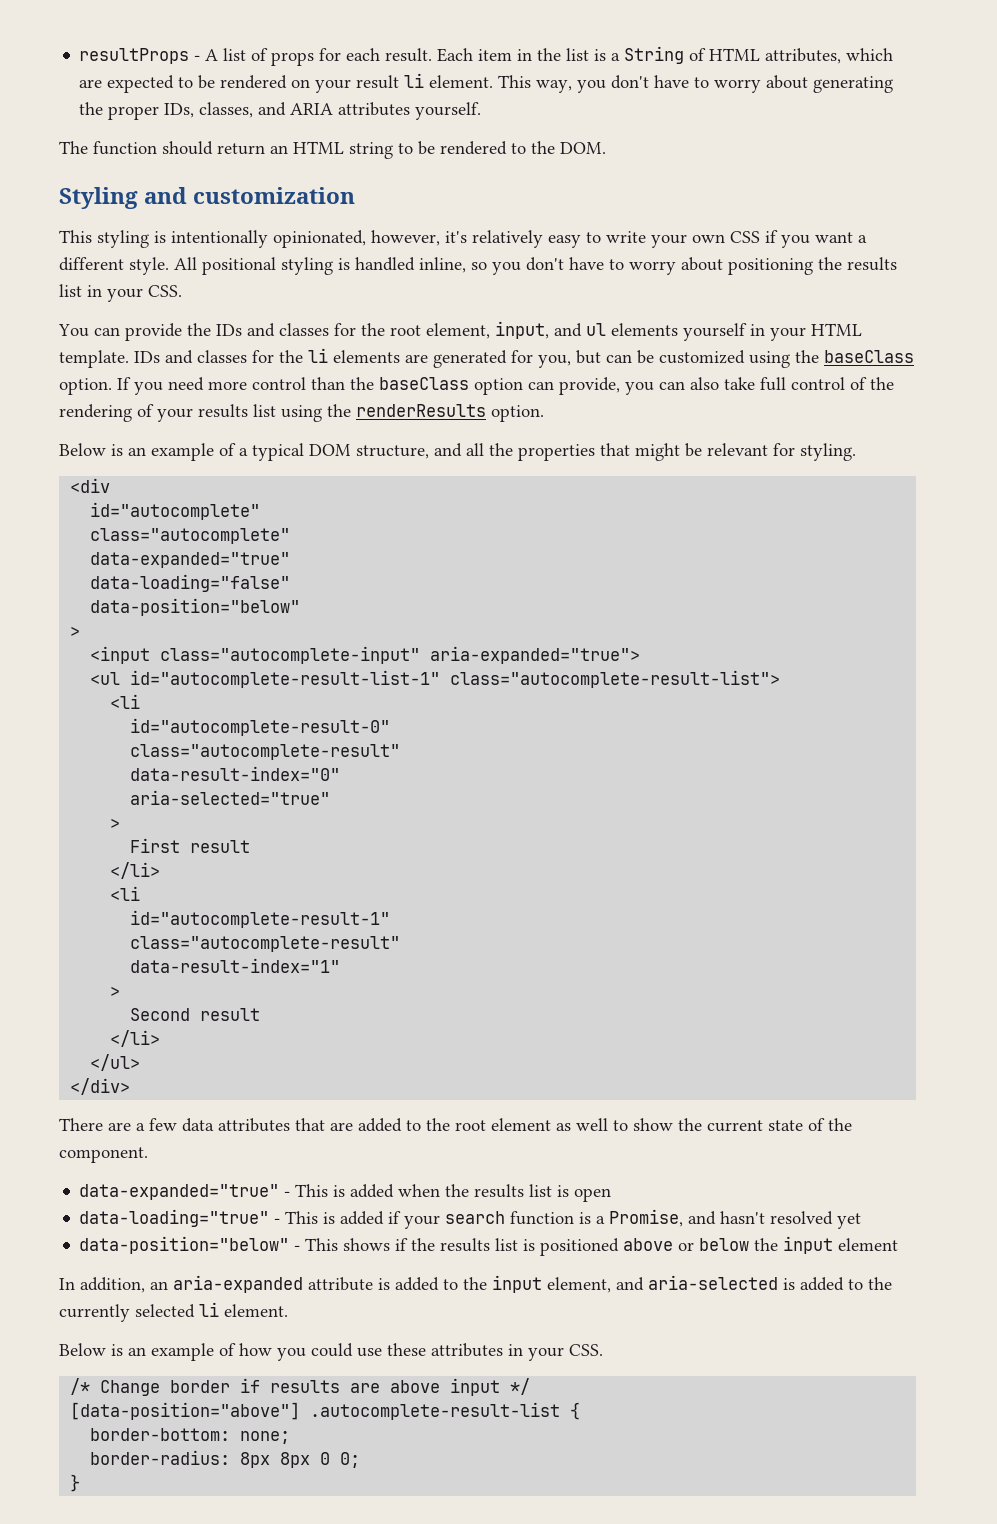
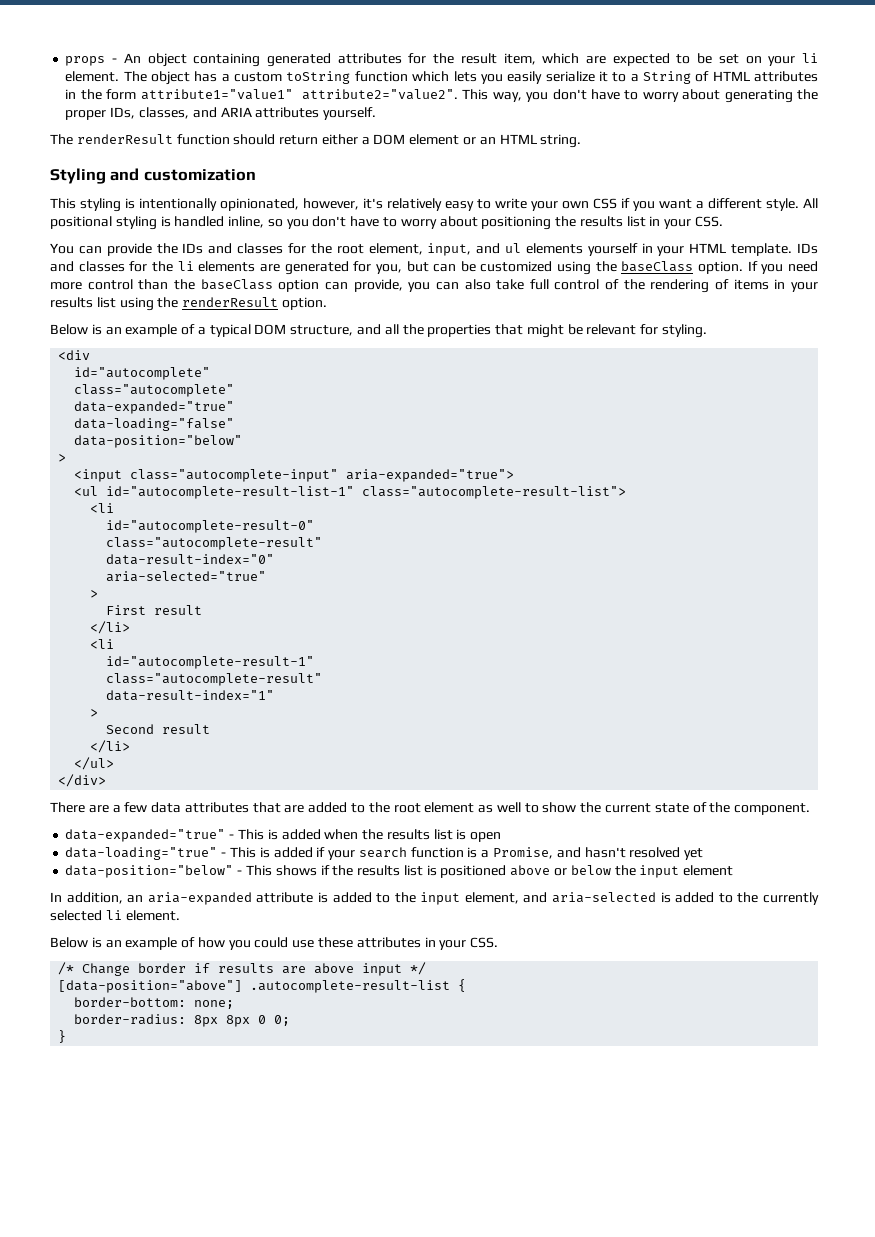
[79,46,842,66] resultProps - A list of props for each result. Each item in the list is a String of HTML attributes, -> [65,53,536,67] props - An object containing generated attributes for the result item,
[220,75,288,89] rendered -> [718,54,739,64] set
[356,73,494,89] result li element. -> [802,53,819,63] [65,71,818,85] [65,89,458,100] li element. The object has a custom toString function which lets you easily serialize it to a String of HTML attributes in the form attribute1="value1" attribute2="value2".
(88, 147) none -> [76,134,173,144] renderResult
[270,141,606,159] an HTML string to be rendered to the DOM. -> [321,134,582,148] either a DOM element or an HTML string.
(154, 410) none -> [733,279,786,290] items in
[356,404,486,417] renderResults -> [182,297,279,307] renderResult

